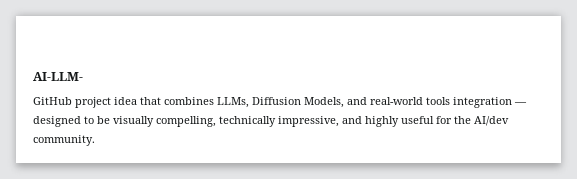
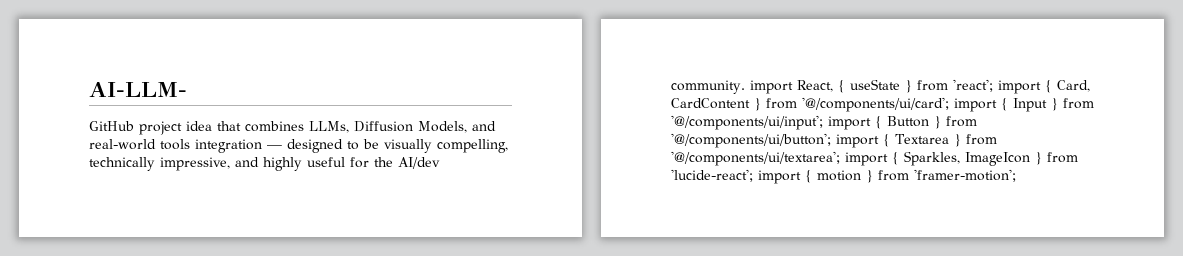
(95, 140) none -> [749,79,1090,94] [671,97,1094,112] [671,115,977,130] [671,133,997,148] [671,151,1078,166] [671,169,1016,184] import React, { useState } from 'react'; import { Card, CardContent } from '@/components/ui/card'; import { Input } from '@/components/ui/input'; import { Button } from '@/components/ui/button'; import { Textarea } from '@/components/ui/textarea'; import { Sparkles, ImageIcon } from 'lucide-react'; import { motion } from 'framer-motion';

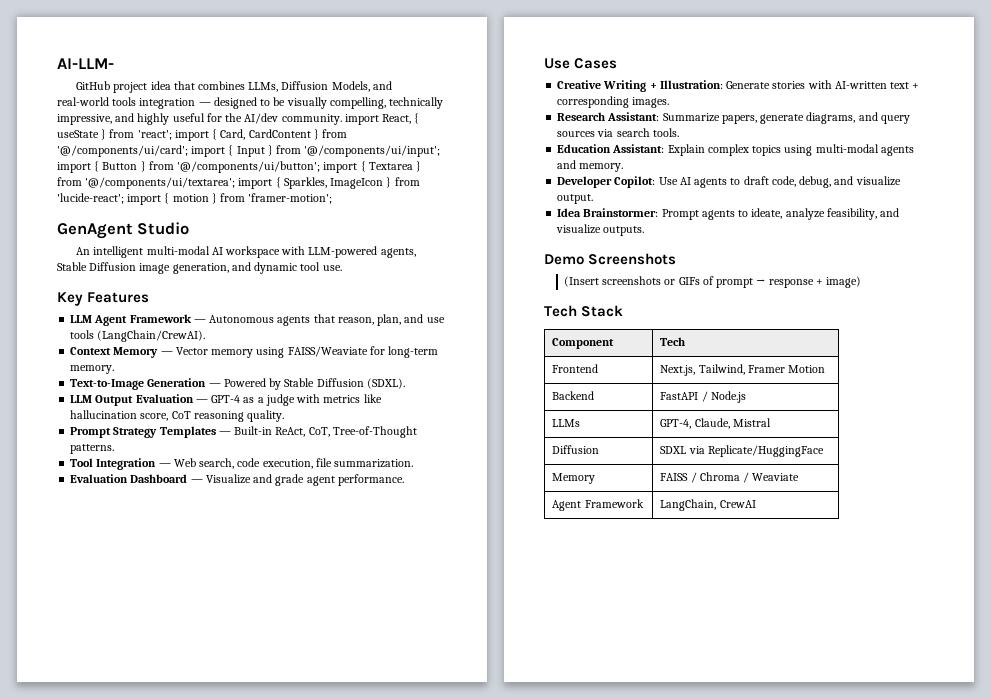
(1016, 175) none -> [57,222,190,239] [76,246,416,258] [57,262,342,274] [57,292,150,306] [70,314,445,326] [70,330,206,342] [70,346,439,358] [70,365,115,374] [70,378,405,390] [70,394,382,406] [70,410,285,422] [70,426,417,438] [70,444,115,454] [70,458,414,470] [70,474,404,486] [544,58,618,69] [557,80,920,92] [557,96,670,108] [557,112,910,124] [557,128,679,137] [557,144,914,156] [557,160,624,172] [557,176,901,188] [557,194,594,204] [557,208,900,220] [556,224,645,236] [544,253,677,265] [563,276,862,288] [544,305,624,317] [552,338,615,349] [660,337,686,346] [552,364,599,373] [660,364,826,376] [552,391,595,400] [660,391,746,403] [552,419,581,427] [660,418,771,429] [552,445,600,454] [660,445,824,457] [552,473,596,484] [660,472,800,483] [552,499,644,511] [660,499,756,511] // GenAgent Studio // An intelligent multi-modal AI workspace with LLM-powered agents, Stable Diffusion image generation, and dynamic tool use. // Key Features // LLM Agent Framework — Autonomous agents that reason, plan, and use tools (LangChain/CrewAI). // Context Memory — Vector memory using FAISS/Weaviate for long-term memory. // Text-to-Image Generation — Powered by Stable Diffusion (SDXL). // LLM Output Evaluation — GPT-4 as a judge with metrics like hallucination score, CoT reasoning quality. // Prompt Strategy Templates — Built-in ReAct, CoT, Tree-of-Thought patterns. // Tool Integration — Web search, code execution, file summarization. // Evaluation Dashboard — Visualize and grade agent performance. // Use Cases // Creative Writing + Illustration: Generate stories with AI-written text + corresponding images. // Research Assistant: Summarize papers, generate diagrams, and query sources via search tools. // Education Assistant: Explain complex topics using multi-modal agents and memory. // Developer Copilot: Use AI agents to draft code, debug, and visualize output. // Idea Brainstormer: Prompt agents to ideate, analyze feasibility, and visualize outputs. // Demo Screenshots // (Insert screenshots or GIFs of prompt → response + image) // Tech Stack // Component | Tech // Frontend | Next.js, Tailwind, Framer Motion // Backend | FastAPI / Node.js // LLMs | GPT-4, Claude, Mistral // Diffusion | SDXL via Replicate/HuggingFace // Memory | FAISS / Chroma / Weaviate // Agent Framework | LangChain, CrewAI

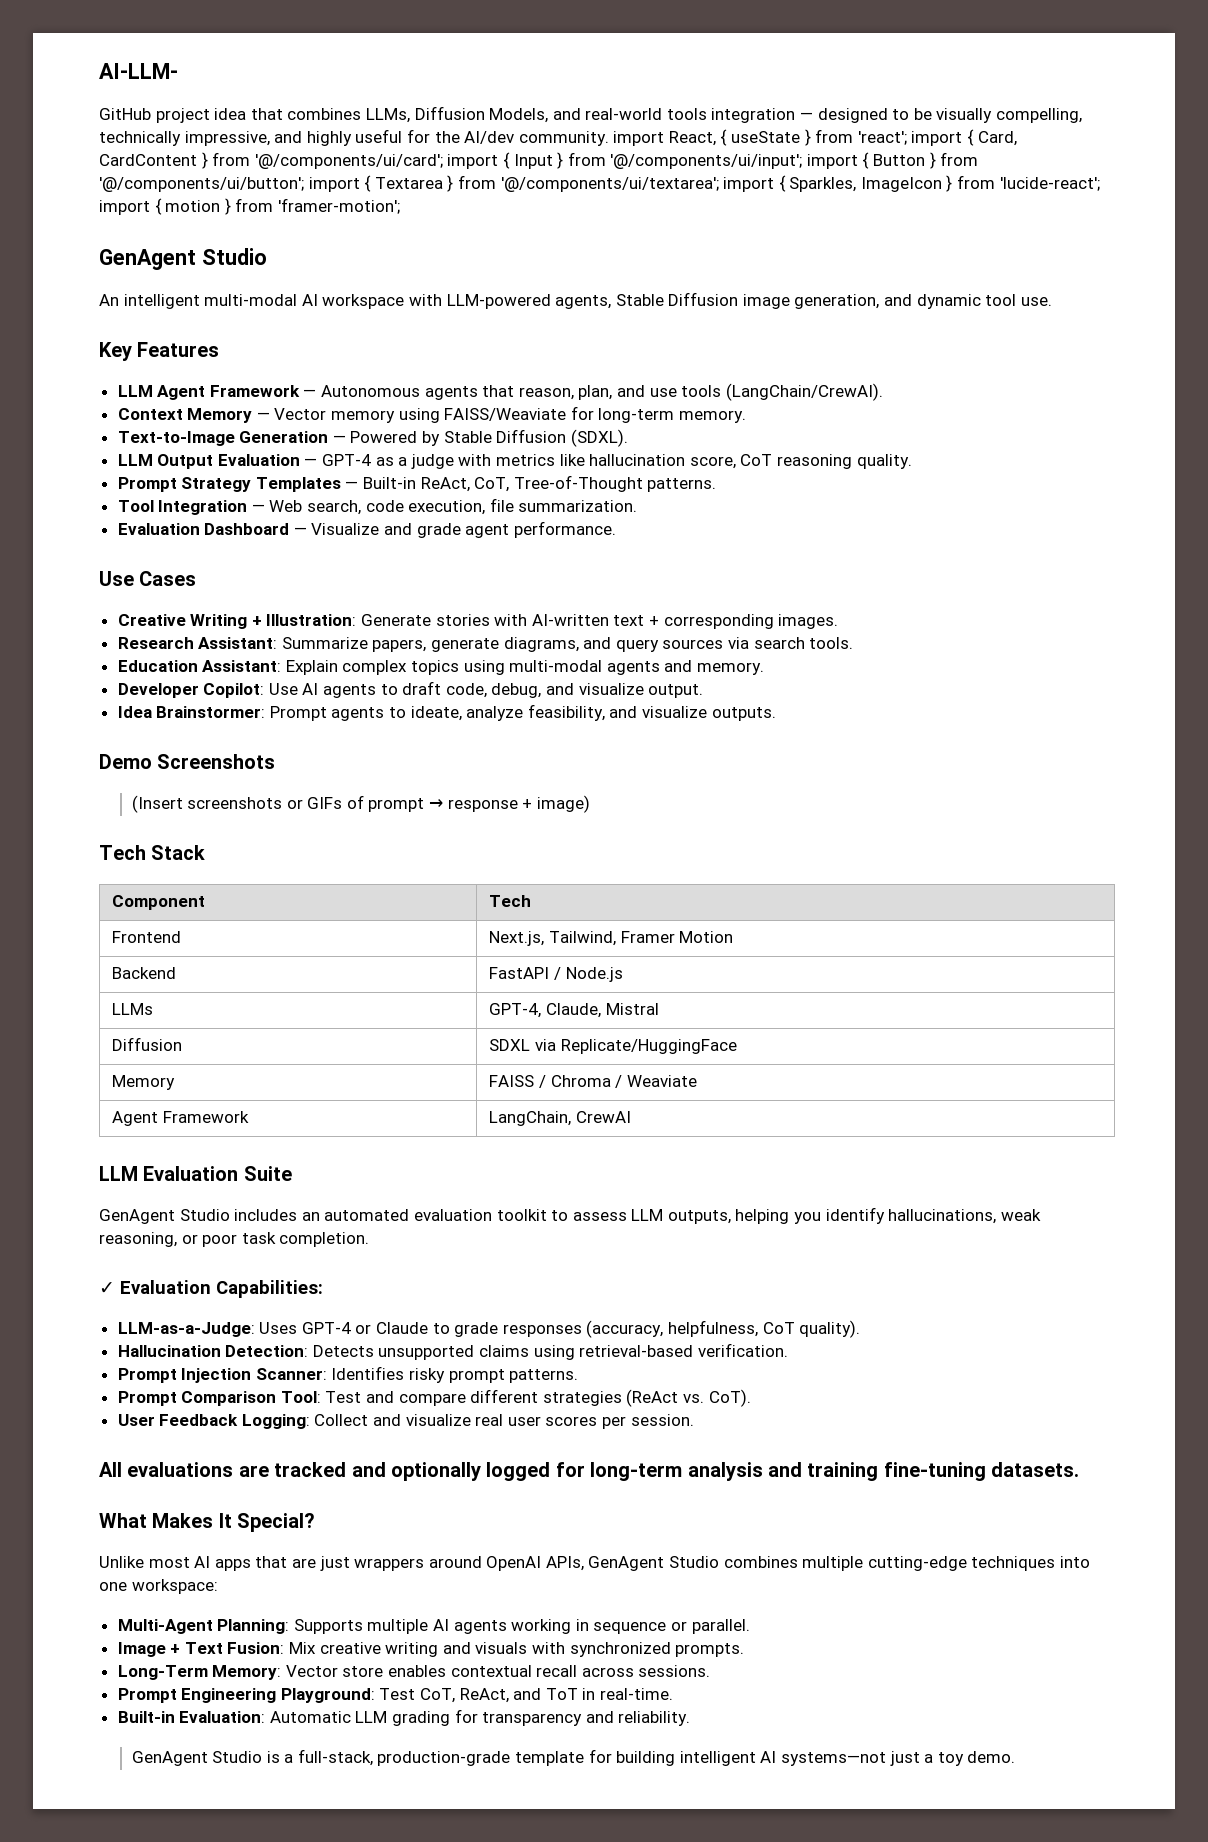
(756, 504) none -> [99,1166,292,1181] [99,1207,1041,1224] [99,1232,370,1247] [99,1280,323,1298] [117,1320,861,1338] [117,1343,788,1360] [117,1366,579,1383] [117,1389,751,1407] [117,1414,694,1429] [99,1462,1080,1481] [99,1513,316,1532] [99,1556,1091,1571] [99,1579,218,1594] [117,1619,750,1634] [117,1642,745,1657] [117,1665,711,1680] [117,1688,674,1703] [117,1709,691,1726] [131,1749,1016,1766] // LLM Evaluation Suite // GenAgent Studio includes an automated evaluation toolkit to assess LLM outputs, helping you identify hallucinations, weak reasoning, or poor task completion. // ✓ Evaluation Capabilities: // LLM-as-a-Judge: Uses GPT-4 or Claude to grade responses (accuracy, helpfulness, CoT quality). // Hallucination Detection: Detects unsupported claims using retrieval-based verification. // Prompt Injection Scanner: Identifies risky prompt patterns. // Prompt Comparison Tool: Test and compare different strategies (ReAct vs. CoT). // User Feedback Logging: Collect and visualize real user scores per session. // All evaluations are tracked and optionally logged for long-term analysis and training fine-tuning datasets. // What Makes It Special? // Unlike most AI apps that are just wrappers around OpenAI APIs, GenAgent Studio combines multiple cutting-edge techniques into one workspace: // Multi-Agent Planning: Supports multiple AI agents working in sequence or parallel. // Image + Text Fusion: Mix creative writing and visuals with synchronized prompts. // Long-Term Memory: Vector store enables contextual recall across sessions. // Prompt Engineering Playground: Test CoT, ReAct, and ToT in real-time. // Built-in Evaluation: Automatic LLM grading for transparency and reliability. // GenAgent Studio is a full-stack, production-grade template for building intelligent AI systems—not just a toy demo.

